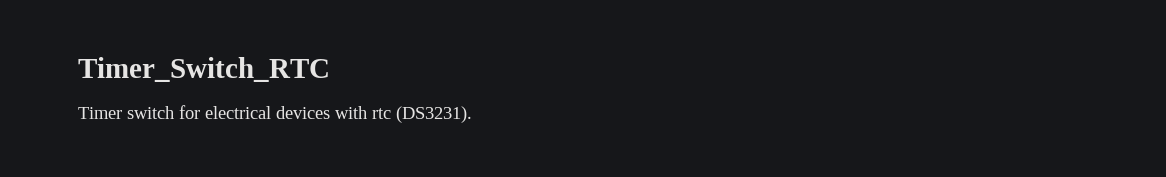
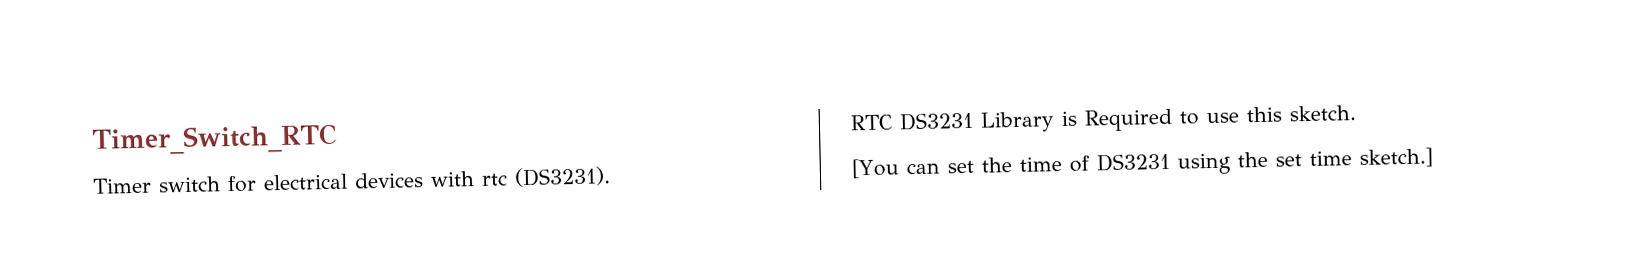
(472, 114) none -> [850,105,1356,133] [851,147,1433,179] // RTC DS3231 Library is Required to use this sketch. // [You can set the time of DS3231 using the set time sketch.]

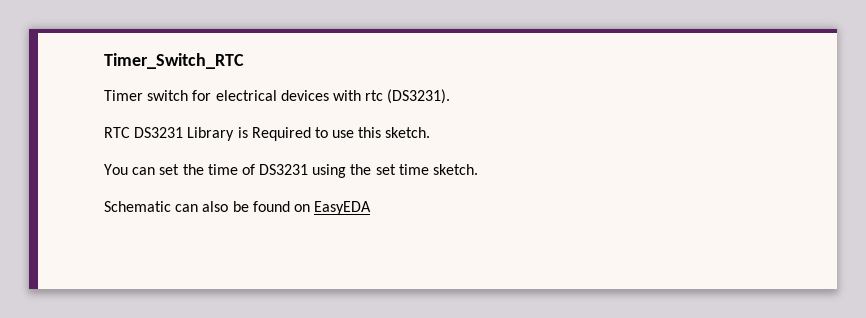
[851,158,900,179] [You -> [104,164,128,175] You
[1358,147,1433,168] sketch.] -> [433,164,479,175] [104,201,372,215] sketch. // Schematic can also be found on EasyEDA

